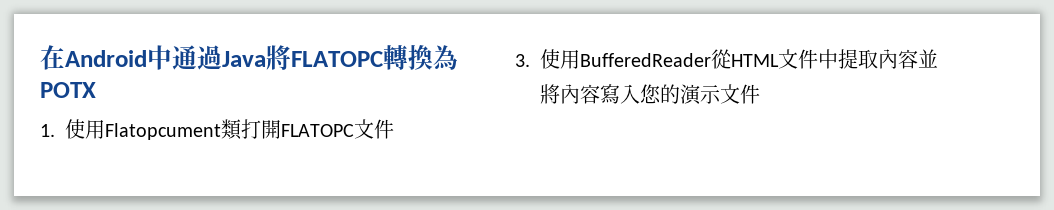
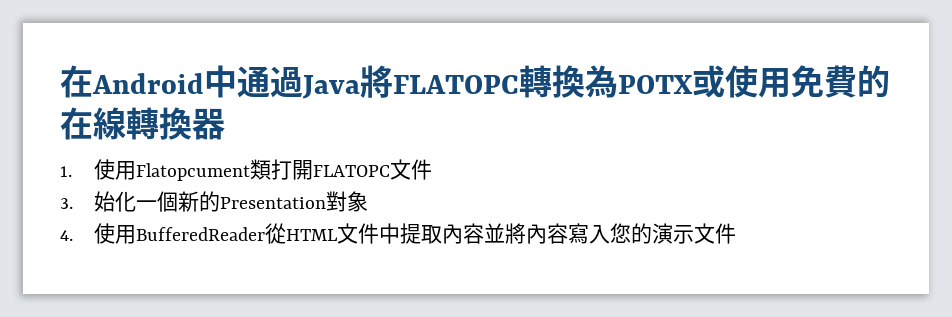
(96, 90) none -> [692,65,890,98] [60,107,225,140] 或使用免費的在線轉換器
(530, 60) none -> [93,191,368,212] [60,230,73,241] 始化一個新的Presentation對象 // 4.

